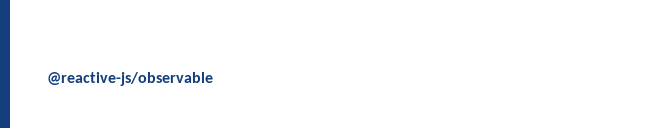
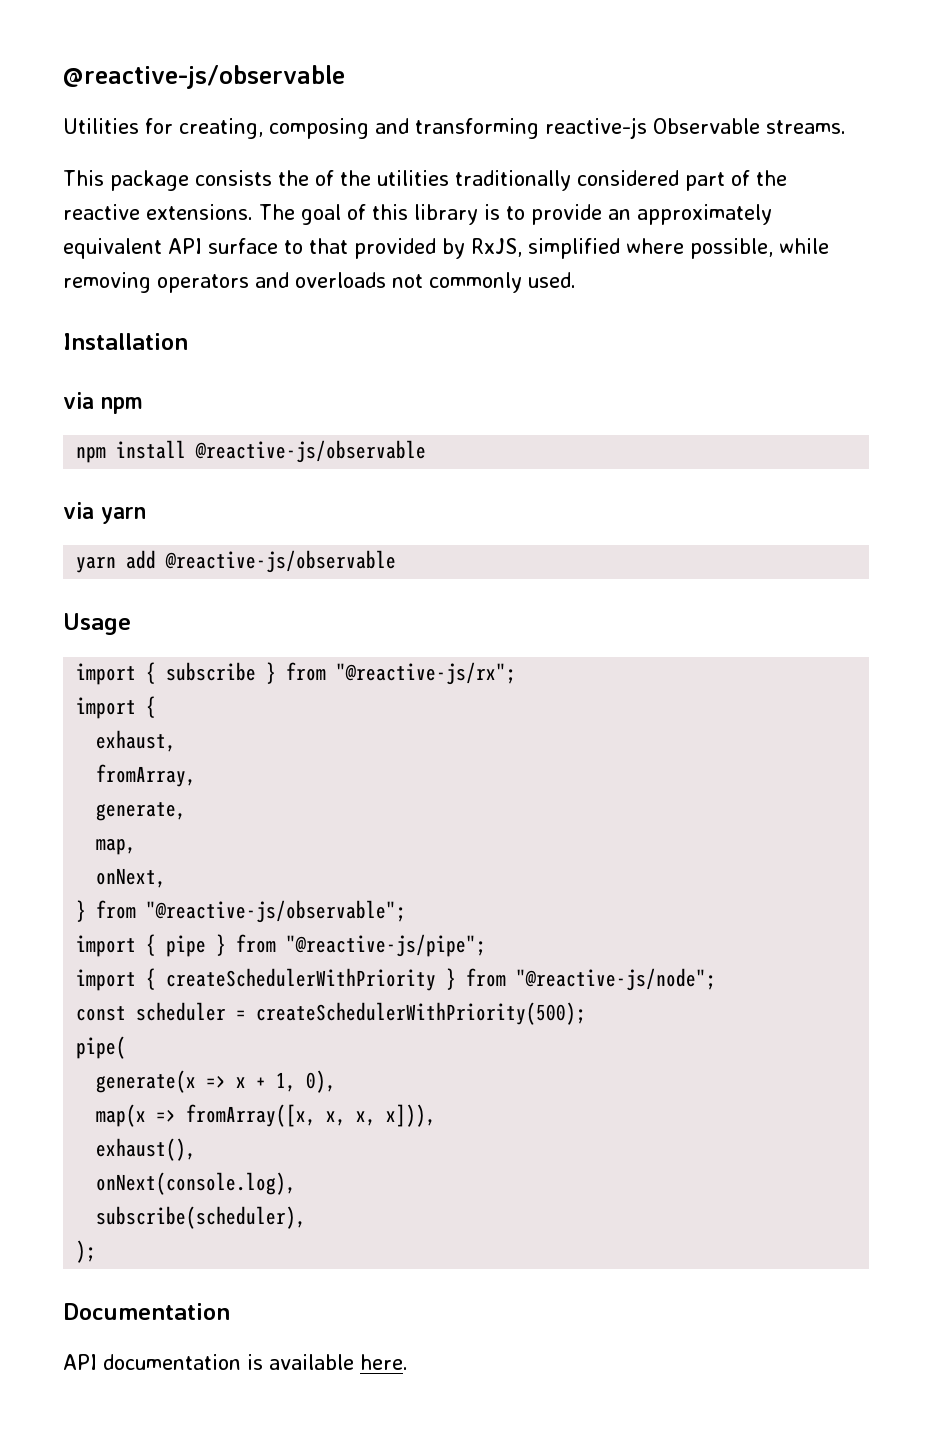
[47,72,213,86] @reactive-js/observable -> [63,65,345,89] [63,117,846,139] [63,170,787,191] [63,204,772,225] [63,238,829,259] [63,272,576,293] [63,333,188,350] [63,392,143,414] [76,440,427,463] [63,502,146,524] [76,550,397,573] [63,613,131,635] [76,662,517,685] [76,696,157,719] [96,730,177,752] [96,764,197,787] [96,802,187,821] [96,838,137,855] [96,868,167,888] [76,900,407,923] [76,934,487,957] [76,968,717,991] [76,1002,587,1025] [76,1036,127,1059] [96,1070,337,1093] [96,1104,437,1127] [96,1138,197,1161] [96,1172,297,1195] [96,1206,307,1229] [76,1240,97,1263] [63,1303,230,1320] [63,1354,408,1370] @reactive-js/observable // Utilities for creating, composing and transforming reactive-js Observable streams. // This package consists the of the utilities traditionally considered part of the reactive extensions. The goal of this library is to provide an approximately equivalent API surface to that provided by RxJS, simplified where possible, while removing operators and overloads not commonly used. // Installation // via npm // npm install @reactive-js/observable // via yarn // yarn add @reactive-js/observable // Usage // import { subscribe } from "@reactive-js/rx"; // import { // exhaust, // fromArray, // generate, // map, // onNext, // } from "@reactive-js/observable"; // import { pipe } from "@reactive-js/pipe"; // import { createSchedulerWithPriority } from "@reactive-js/node"; // const scheduler = createSchedulerWithPriority(500); // pipe( // generate(x => x + 1, 0), // map(x => fromArray([x, x, x, x])), // exhaust(), // onNext(console.log), // subscribe(scheduler), // ); // Documentation // API documentation is available here.

